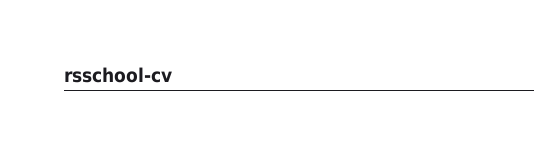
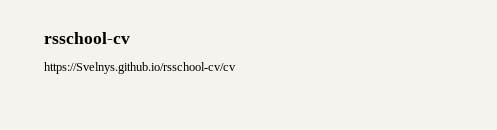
(172, 75) none -> [44,62,236,74] // https://Svelnys.github.io/rsschool-cv/cv

